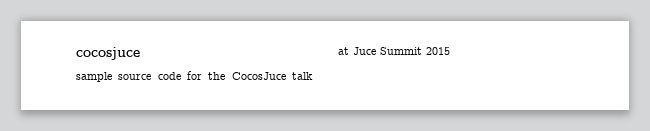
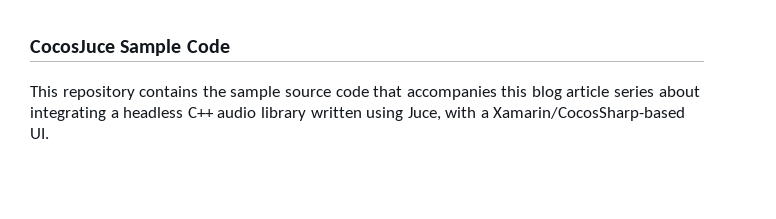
[76,47,140,60] [76,71,313,82] [338,47,450,55] cocosjuce // sample source code for the CocosJuce talk at Juce Summit 2015 -> [30,39,230,56] [30,86,700,100] [30,107,686,121] [30,128,49,139] CocosJuce Sample Code // This repository contains the sample source code that accompanies this blog article series about integrating a headless C++ audio library written using Juce, with a Xamarin/CocosSharp-based UI.

